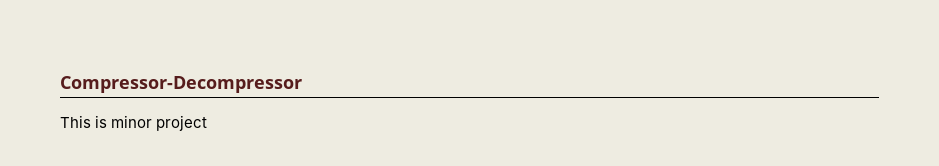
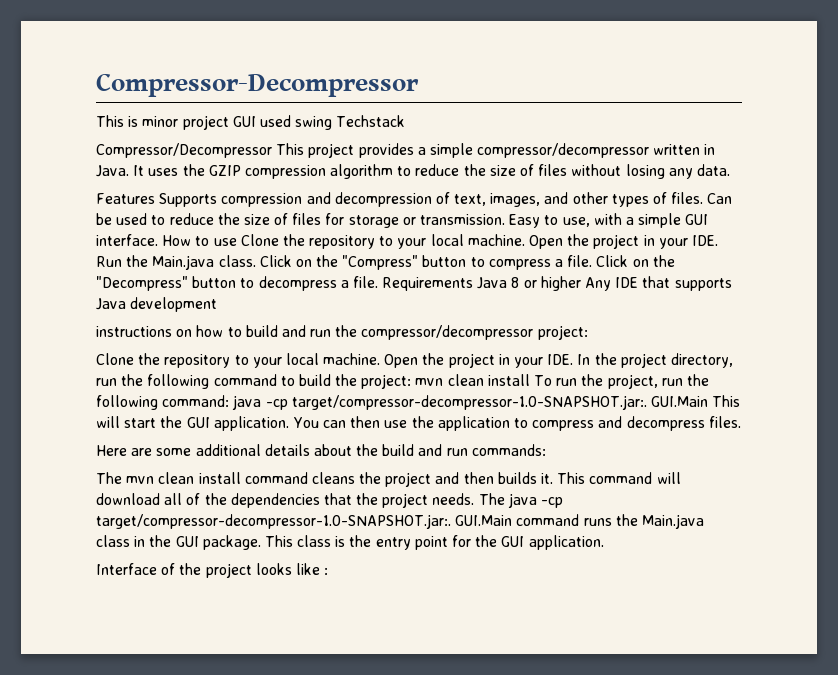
(208, 123) none -> [232,115,406,130] [96,143,716,158] [96,164,730,179] [96,192,733,207] [96,213,709,228] [96,234,718,249] [96,255,675,270] [96,276,732,291] [96,297,218,312] [96,325,588,340] [96,353,733,368] [96,374,709,389] [96,395,741,410] [96,416,741,431] [96,444,546,456] [96,472,681,487] [96,493,564,508] [96,514,704,529] [96,535,604,550] [96,563,329,578] GUI used swing Techstack // Compressor/Decompressor This project provides a simple compressor/decompressor written in Java. It uses the GZIP compression algorithm to reduce the size of files without losing any data. // Features Supports compression and decompression of text, images, and other types of files. Can be used to reduce the size of files for storage or transmission. Easy to use, with a simple GUI interface. How to use Clone the repository to your local machine. Open the project in your IDE. Run the Main.java class. Click on the "Compress" button to compress a file. Click on the "Decompress" button to decompress a file. Requirements Java 8 or higher Any IDE that supports Java development // instructions on how to build and run the compressor/decompressor project: // Clone the repository to your local machine. Open the project in your IDE. In the project directory, run the following command to build the project: mvn clean install To run the project, run the following command: java -cp target/compressor-decompressor-1.0-SNAPSHOT.jar:. GUI.Main This will start the GUI application. You can then use the application to compress and decompress files. // Here are some additional details about the build and run commands: // The mvn clean install command cleans the project and then builds it. This command will download all of the dependencies that the project needs. The java -cp target/compressor-decompressor-1.0-SNAPSHOT.jar:. GUI.Main command runs the Main.java class in the GUI package. This class is the entry point for the GUI application. // Interface of the project looks like :

